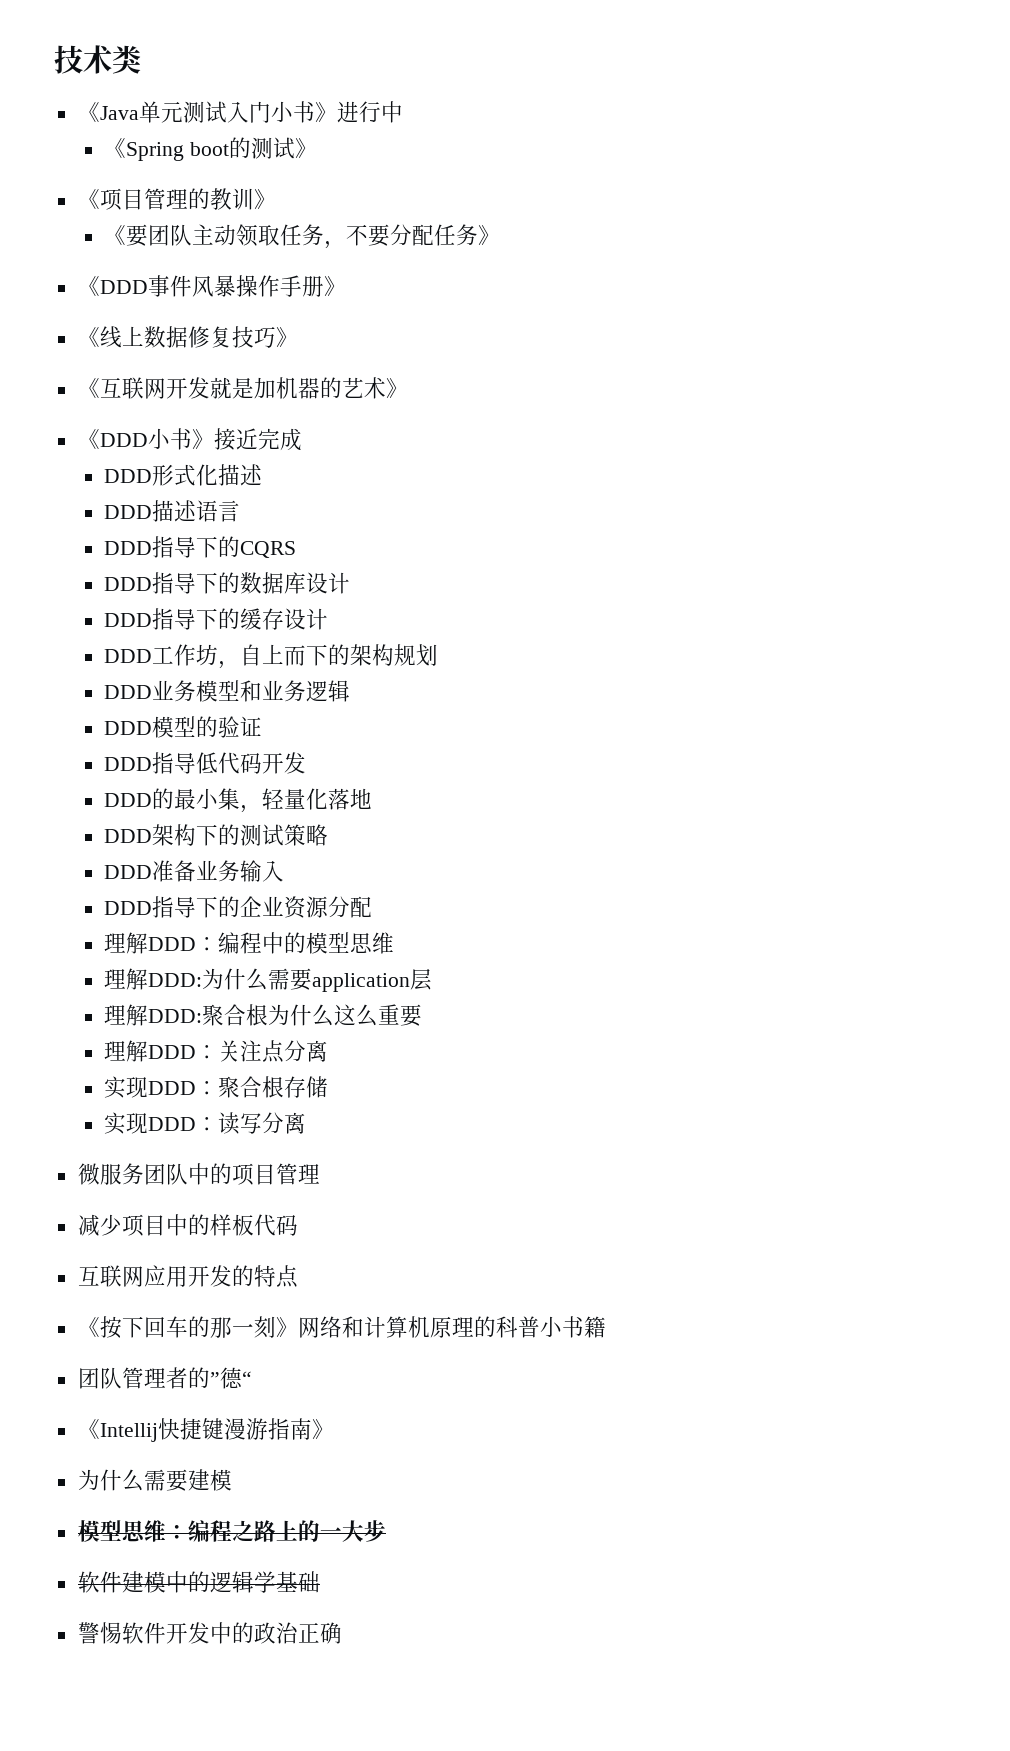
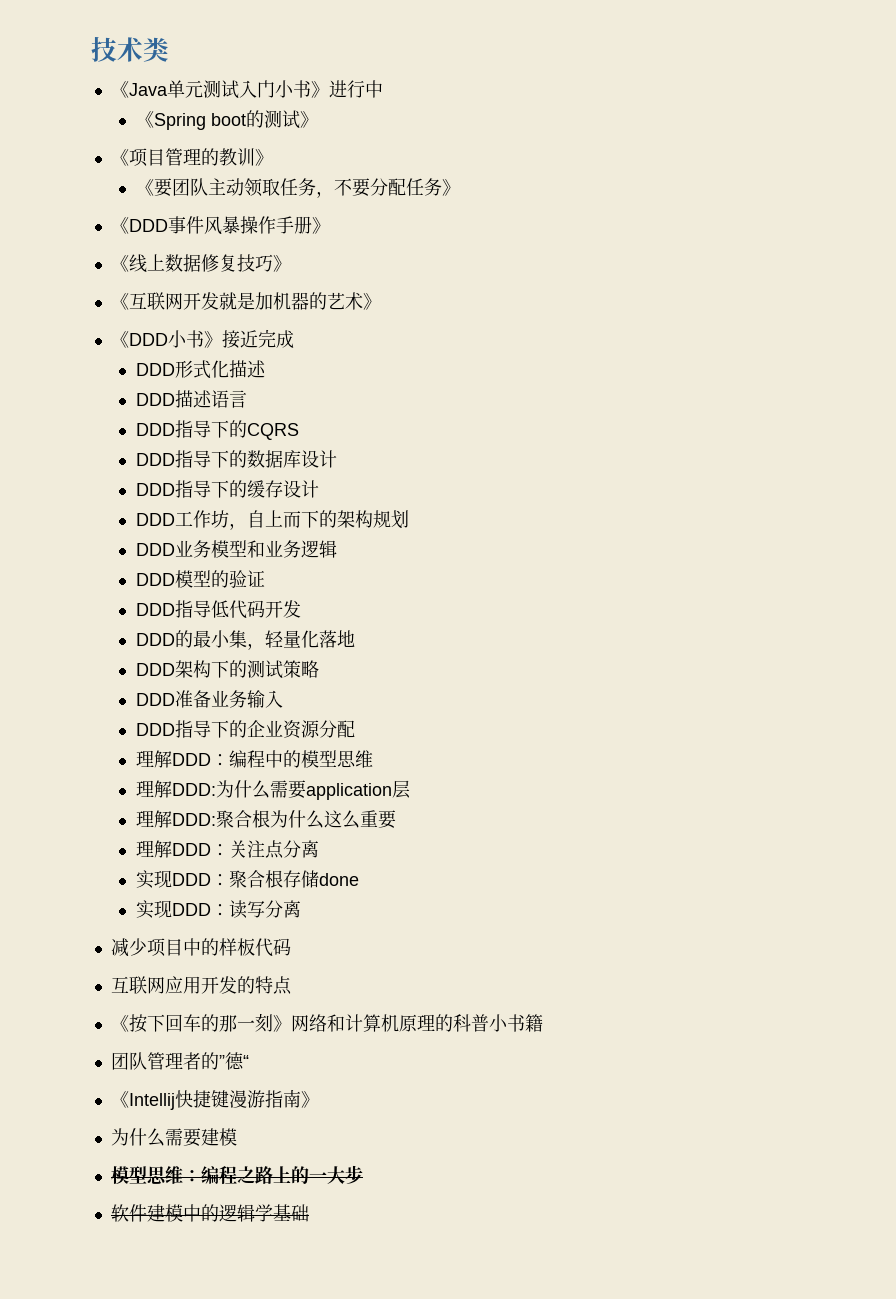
(328, 1087) none -> [318,873,359,886] done
[77,1163,320,1186] // 微服务团队中的项目管理 -> (301, 909) none
[77,1622,342,1644] // 警惕软件开发中的政治正确 -> (309, 1213) none

